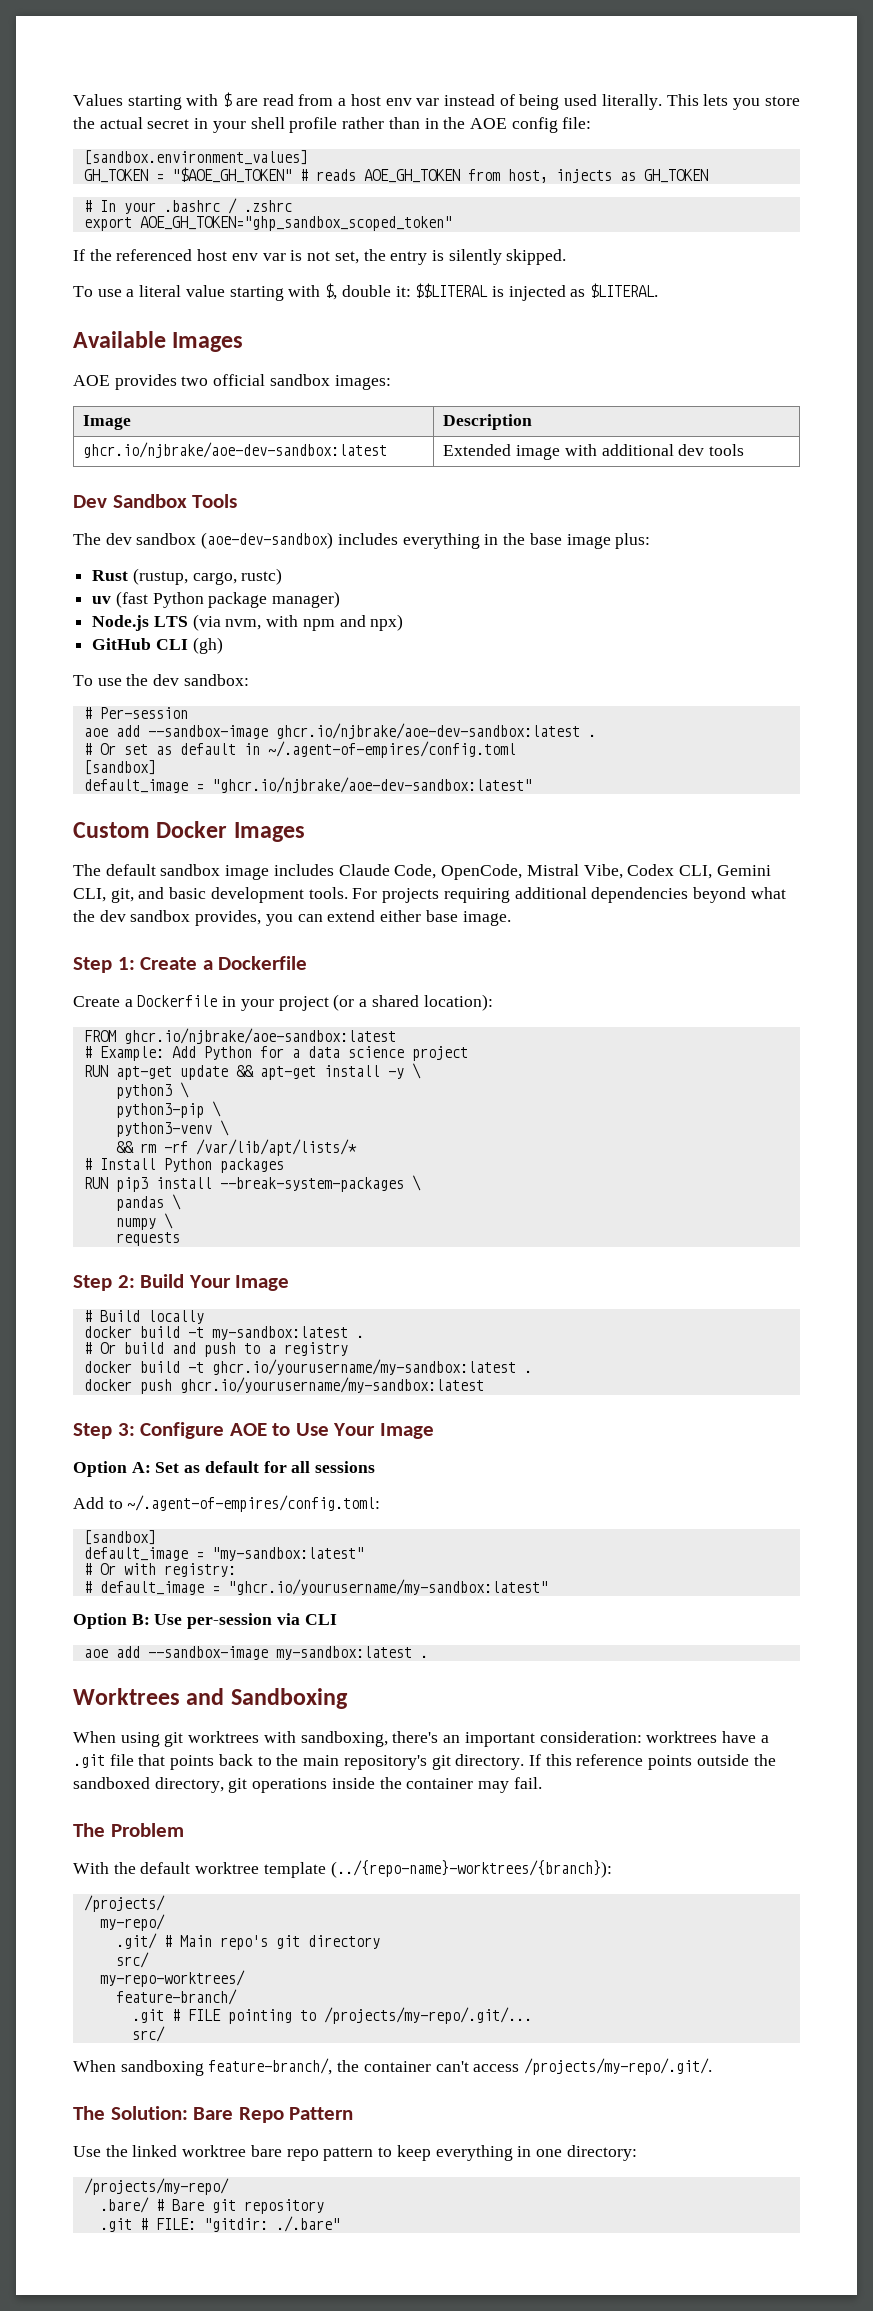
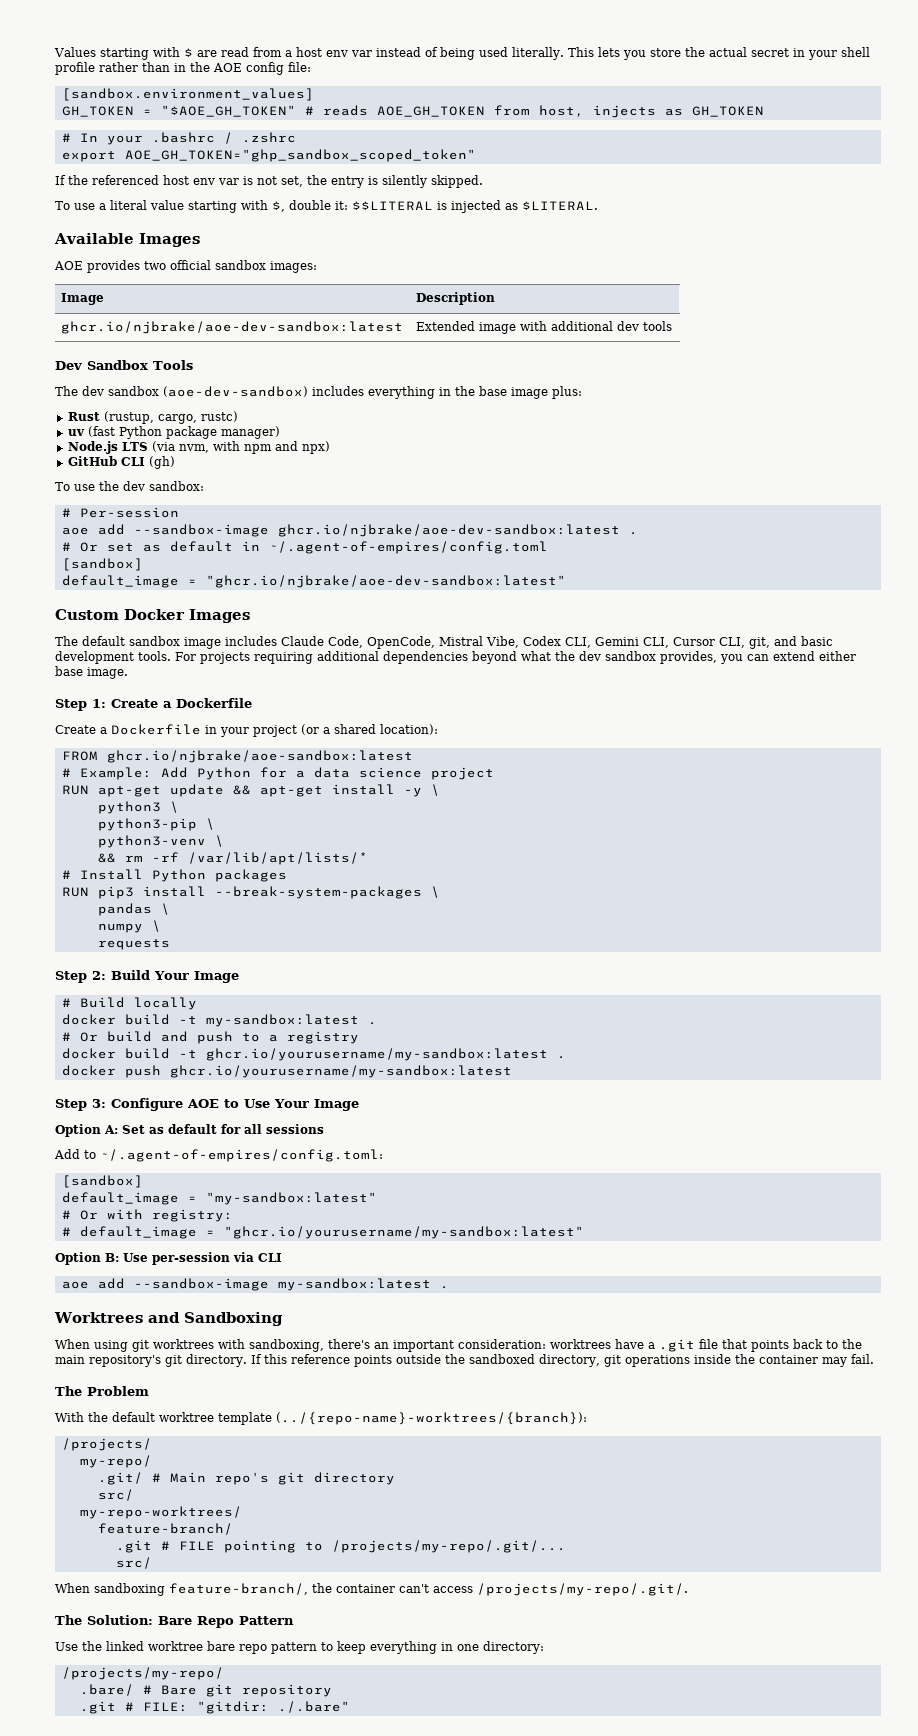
(106, 895) none -> [673,637,745,648] Cursor CLI,

